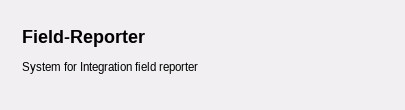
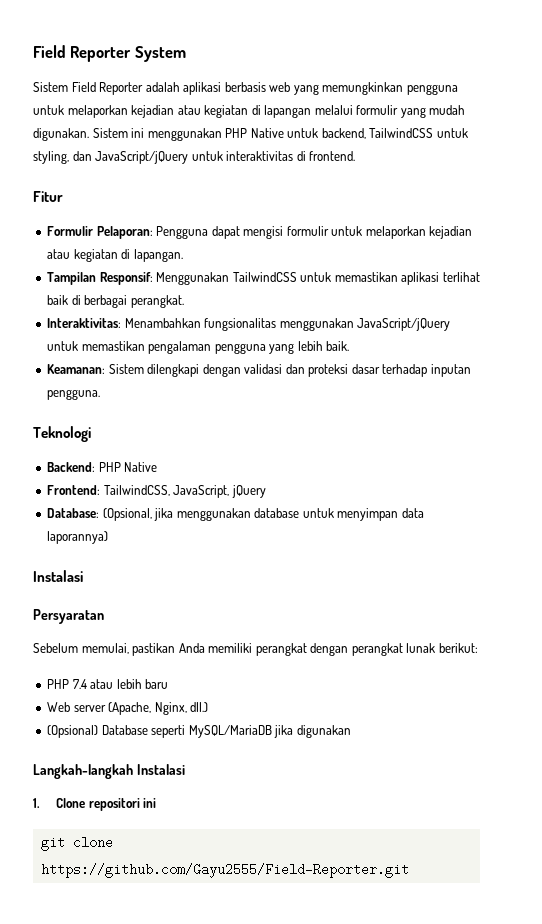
[22,30,145,47] [22,62,199,74] Field-Reporter // System for Integration field reporter -> [33,45,186,62] [33,82,458,95] [33,105,466,118] [33,128,468,141] [33,151,356,164] [33,191,63,202] [47,226,473,239] [47,249,183,262] [47,272,480,285] [47,295,184,308] [47,318,451,331] [47,341,350,354] [47,364,471,377] [47,389,101,400] [33,426,91,442] [47,462,158,472] [47,485,266,498] [47,508,424,521] [47,531,109,544] [33,570,83,582] [33,609,104,624] [33,643,478,656] [47,679,169,689] [47,702,209,715] [47,725,351,738] [33,764,185,779] [33,798,157,811] [40,836,113,851] [40,863,409,878] Field Reporter System // Sistem Field Reporter adalah aplikasi berbasis web yang memungkinkan pengguna untuk melaporkan kejadian atau kegiatan di lapangan melalui formulir yang mudah digunakan. Sistem ini menggunakan PHP Native untuk backend, TailwindCSS untuk styling, dan JavaScript/jQuery untuk interaktivitas di frontend. // Fitur // Formulir Pelaporan: Pengguna dapat mengisi formulir untuk melaporkan kejadian atau kegiatan di lapangan. // Tampilan Responsif: Menggunakan TailwindCSS untuk memastikan aplikasi terlihat baik di berbagai perangkat. // Interaktivitas: Menambahkan fungsionalitas menggunakan JavaScript/jQuery untuk memastikan pengalaman pengguna yang lebih baik. // Keamanan: Sistem dilengkapi dengan validasi dan proteksi dasar terhadap inputan pengguna. // Teknologi // Backend: PHP Native // Frontend: TailwindCSS, JavaScript, jQuery // Database: (Opsional, jika menggunakan database untuk menyimpan data laporannya) // Instalasi // Persyaratan // Sebelum memulai, pastikan Anda memiliki perangkat dengan perangkat lunak berikut: // PHP 7.4 atau lebih baru // Web server (Apache, Nginx, dll.) // (Opsional) Database seperti MySQL/MariaDB jika digunakan // Langkah-langkah Instalasi // 1. Clone repositori ini // git clone https://github.com/Gayu2555/Field-Reporter.git

